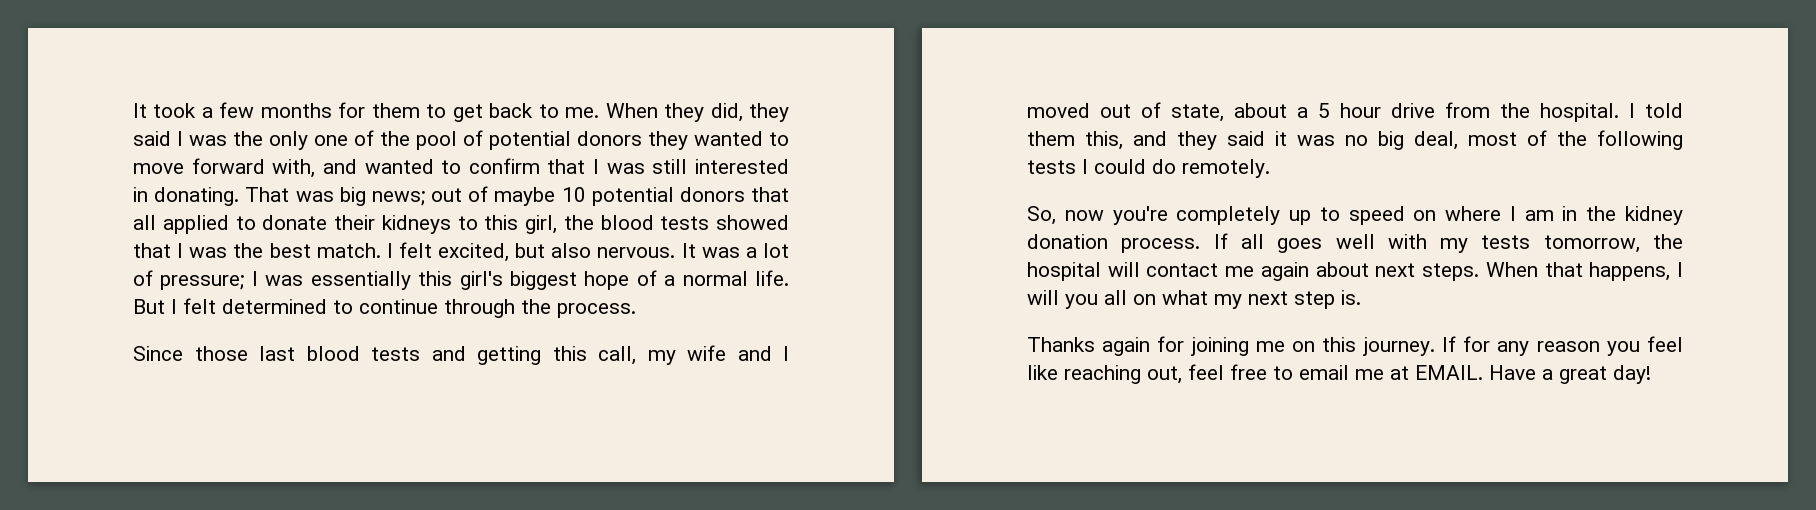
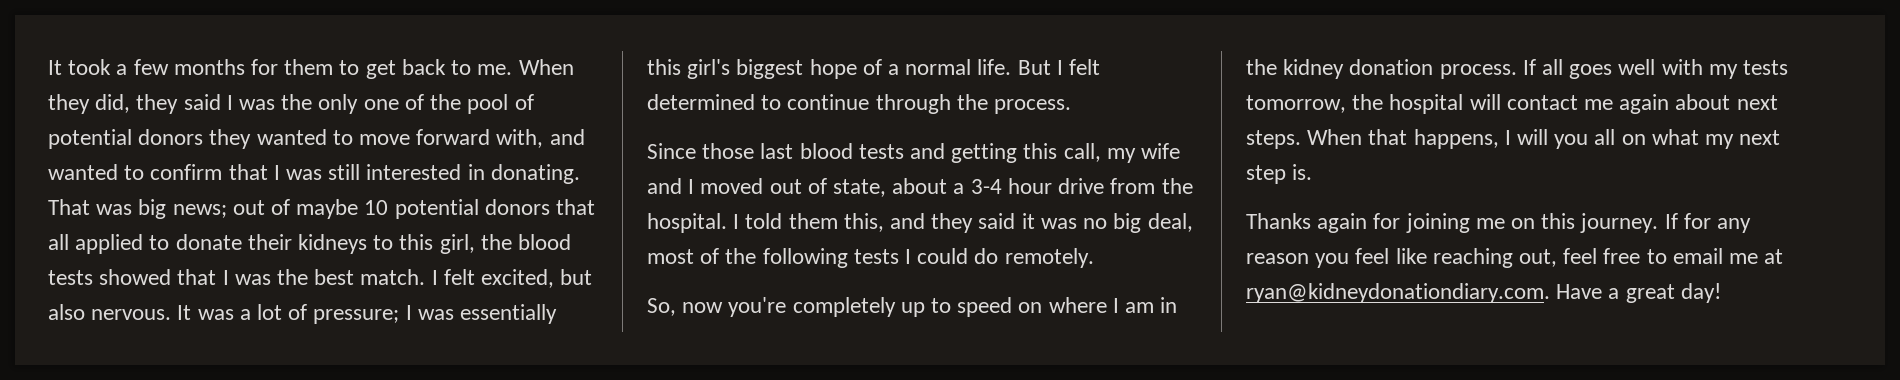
[1318,103,1330,118] 5 -> [970,179,1002,194] 3-4
[1415,365,1483,380] EMAIL. -> [1246,283,1550,303] ryan@kidneydonationdiary.com.

